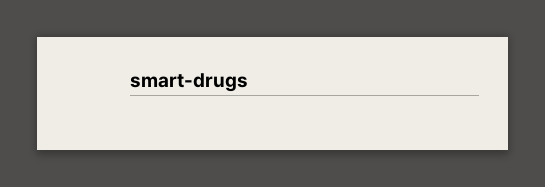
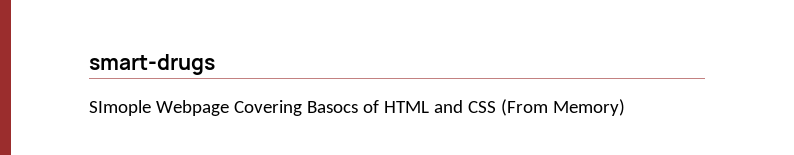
(248, 82) none -> [89,99,625,116] // SImople Webpage Covering Basocs of HTML and CSS (From Memory)

